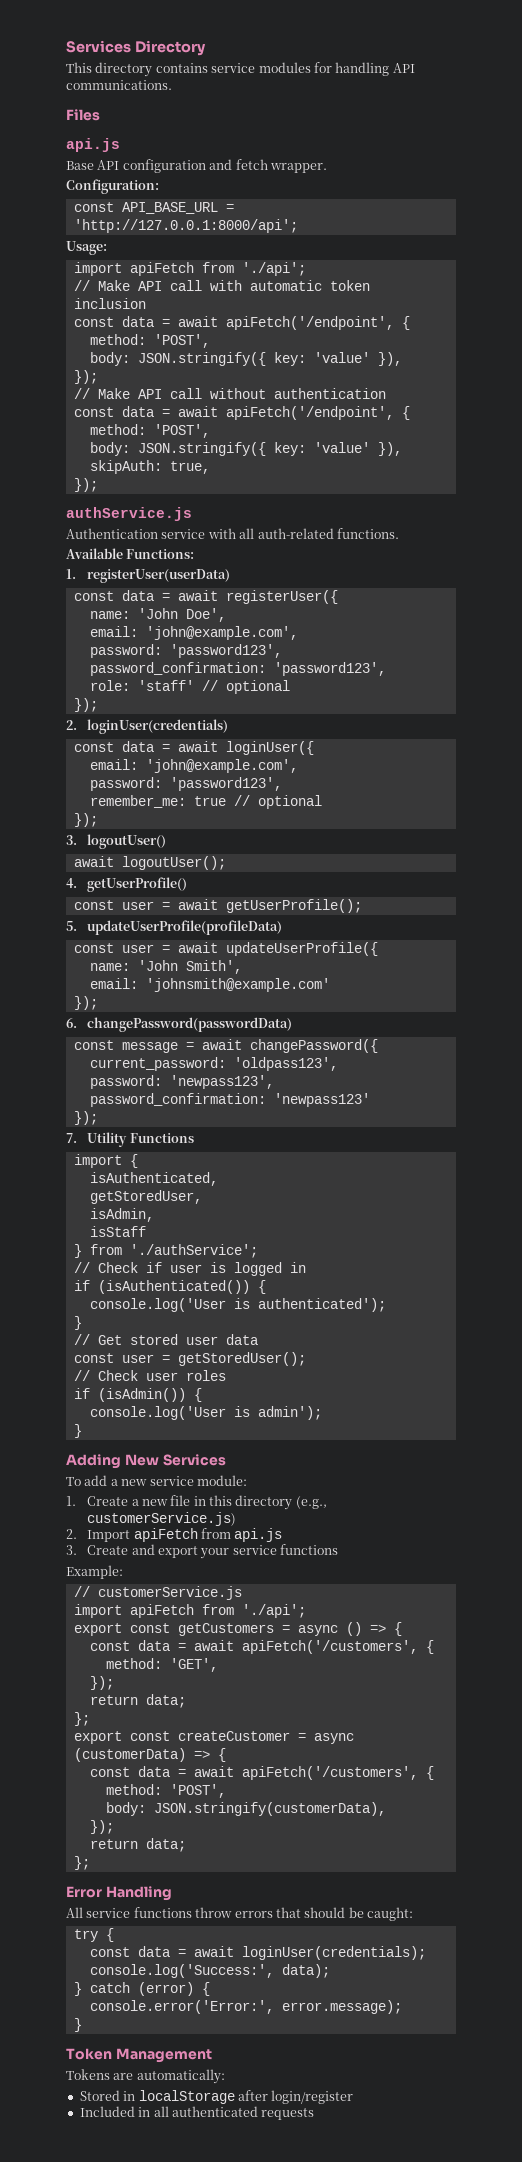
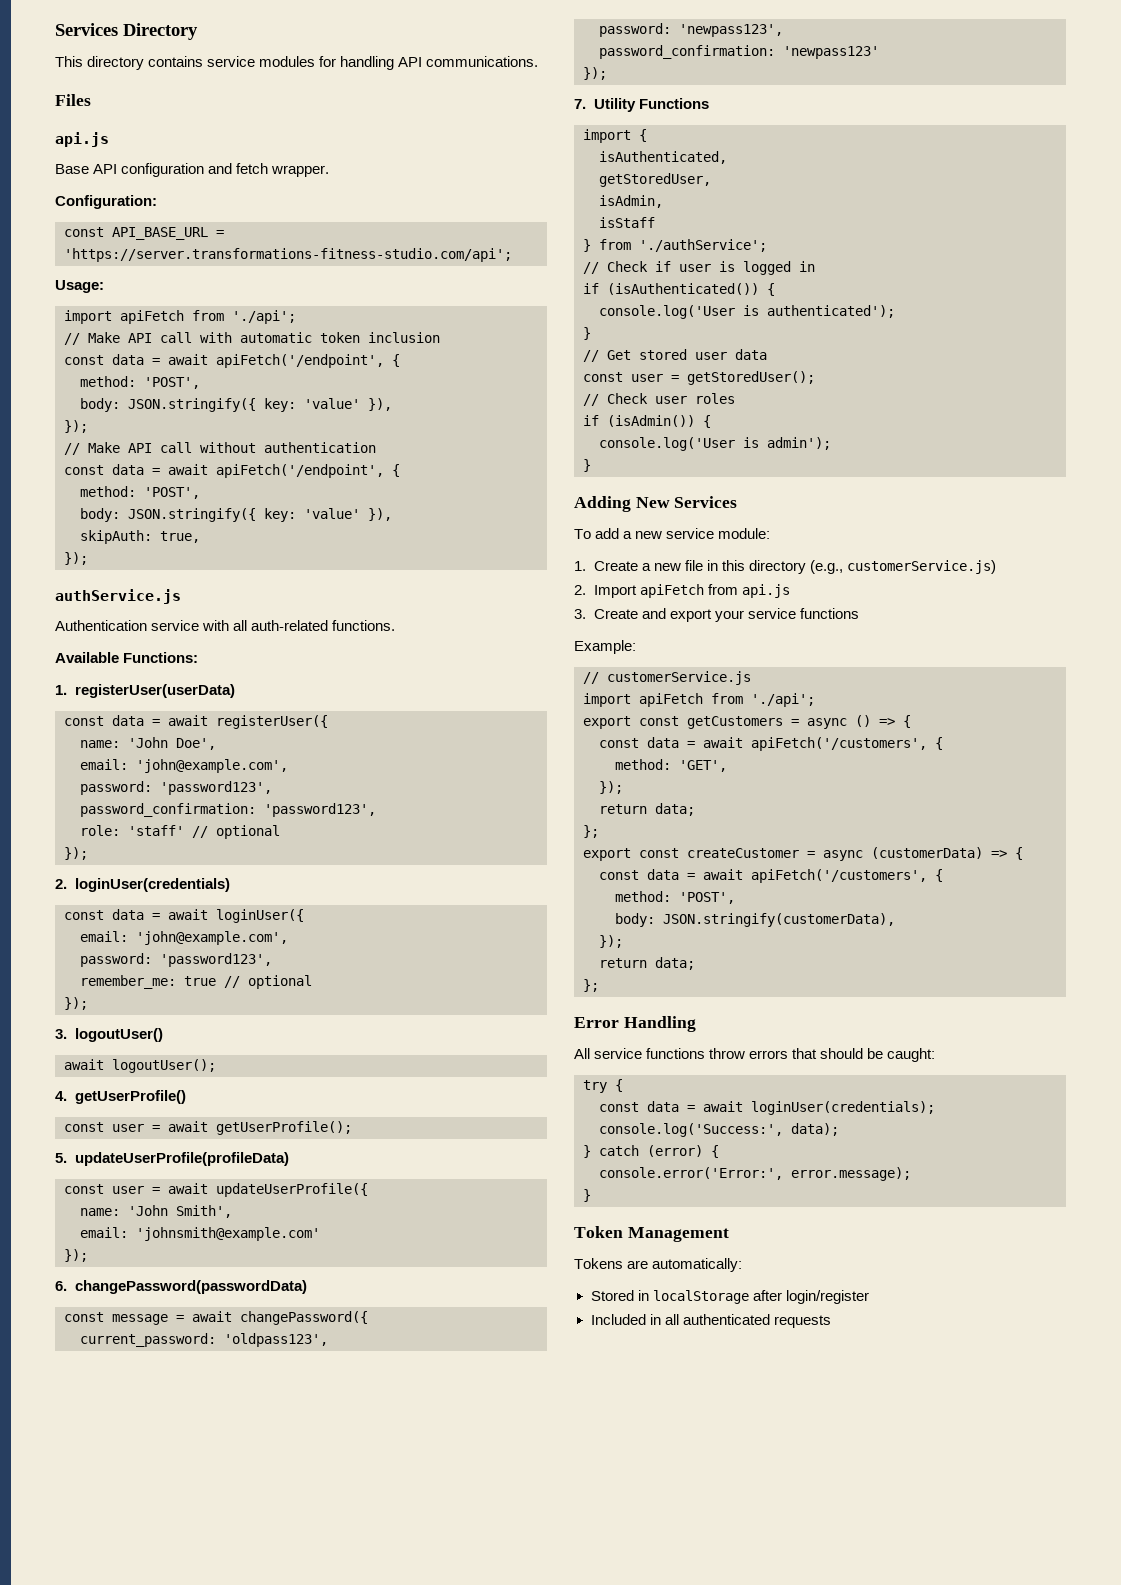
[73,219,298,233] 'http://127.0.0.1:8000/api'; -> [64,248,512,262] 'https://server.transformations-fitness-studio.com/api';

